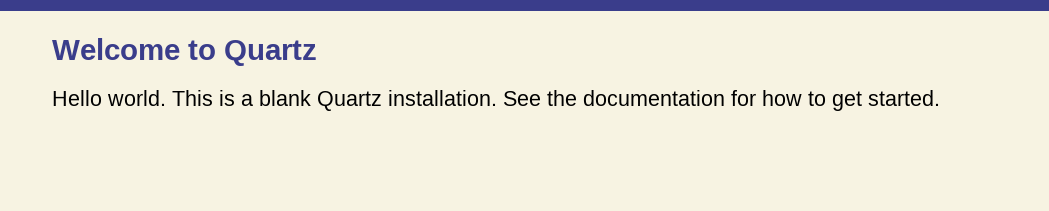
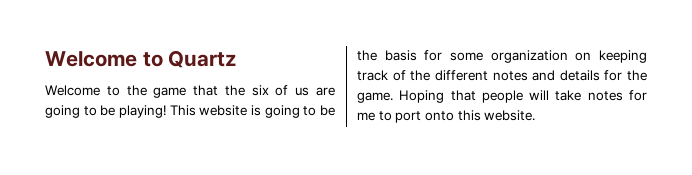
[52,90,940,111] Hello world. This is a blank Quartz installation. See the documentation for how to get started. -> [45,85,335,98] [45,105,335,118] [357,50,647,63] [357,70,647,81] [357,90,647,103] [357,110,536,123] Welcome to the game that the six of us are going to be playing! This website is going to be the basis for some organization on keeping track of the different notes and details for the game. Hoping that people will take notes for me to port onto this website.

